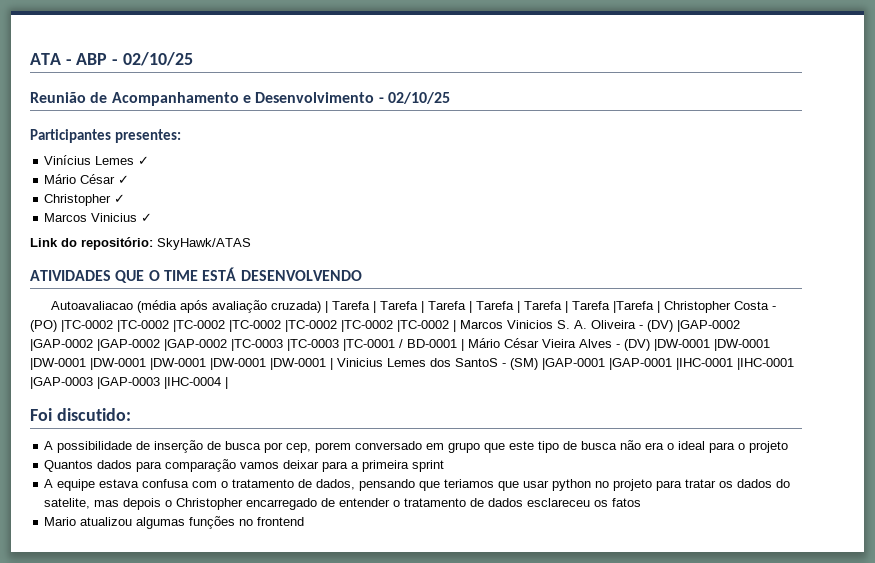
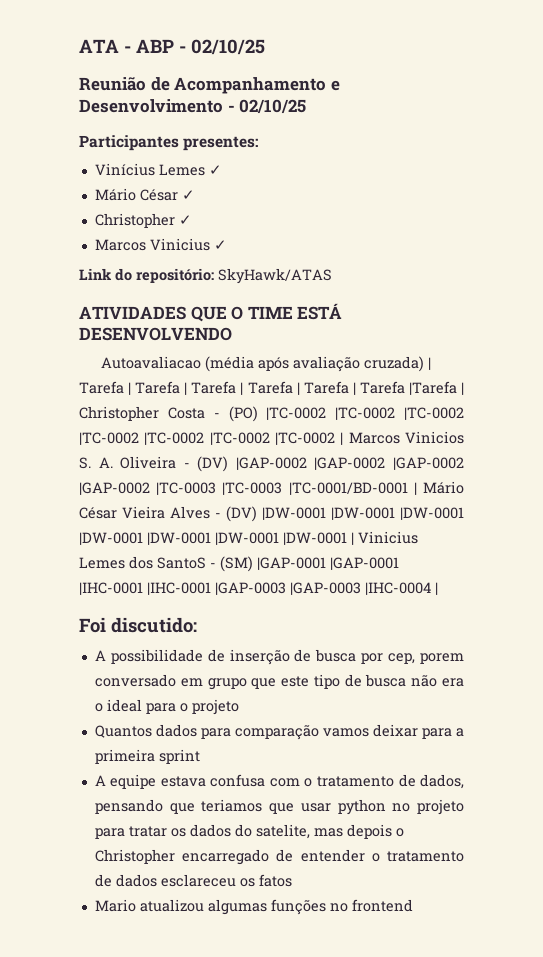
[343,339,457,351] |TC-0001 / BD-0001 -> [288,482,408,495] |TC-0001/BD-0001

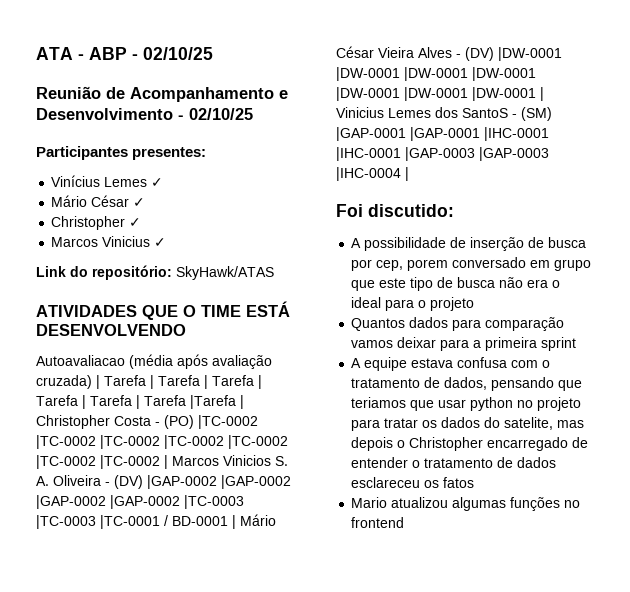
[288,482,408,495] |TC-0001/BD-0001 -> [100,515,228,529] |TC-0001 / BD-0001

